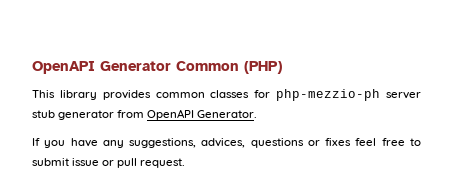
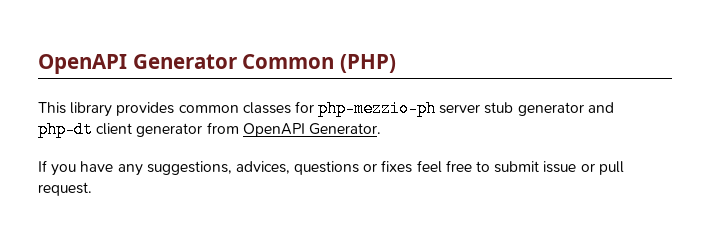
(115, 115) none -> [587,102,614,113] [38,121,203,138] and php-dt client generator

